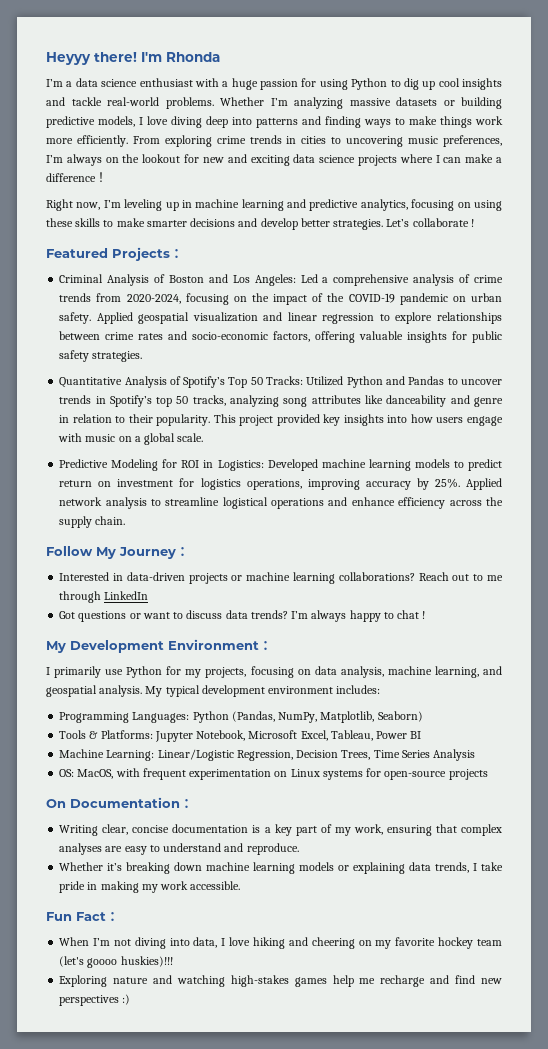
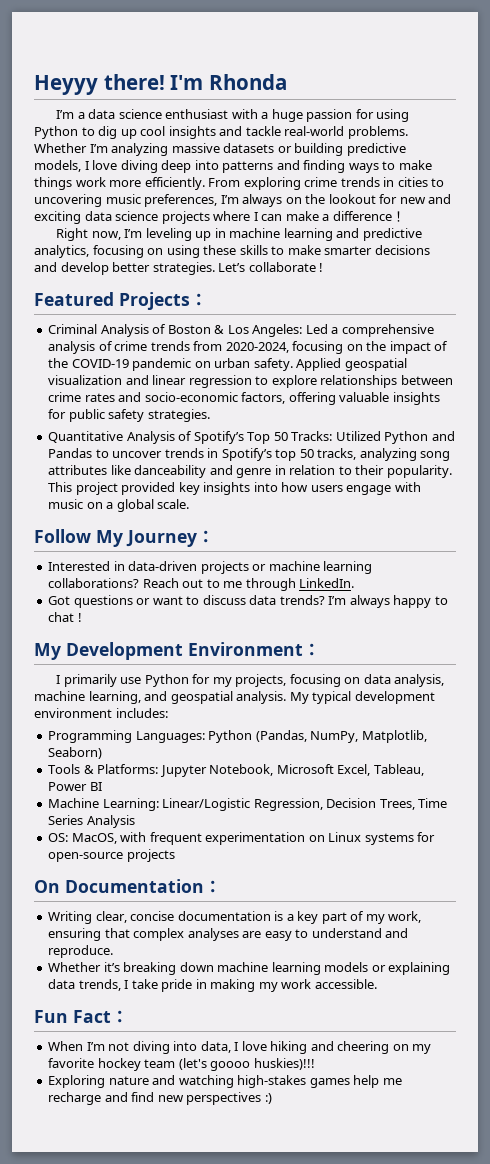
[208,274,228,283] and -> [214,325,225,334] &
[59,459,502,471] [59,478,502,490] [59,497,503,509] [59,516,126,528] // Predictive Modeling for ROI in Logistics: Developed machine learning models to predict return on investment for logistics operations, improving accuracy by 25%. Applied network analysis to streamline logistical operations and enhance efficiency across the supply chain. -> (190, 504) none
[104,591,149,600] LinkedIn -> [299,578,355,588] LinkedIn.

